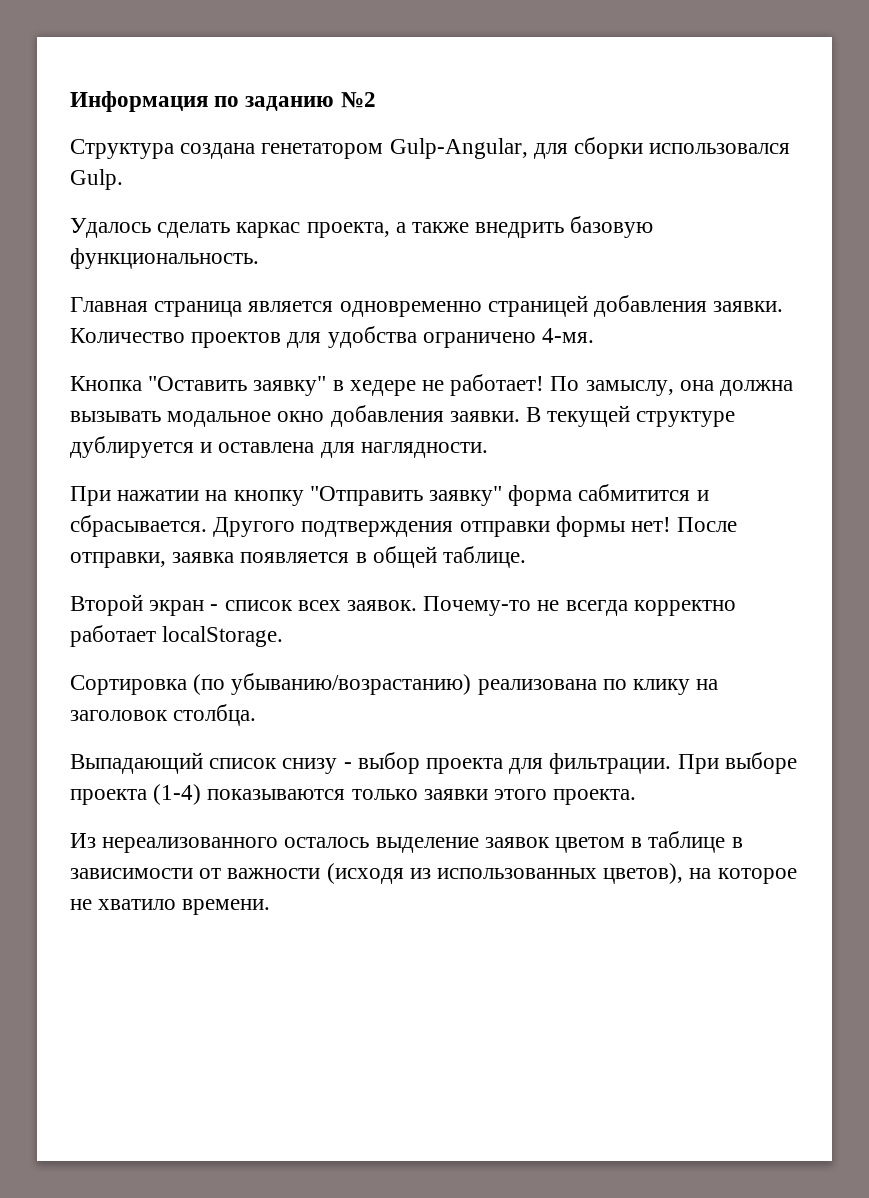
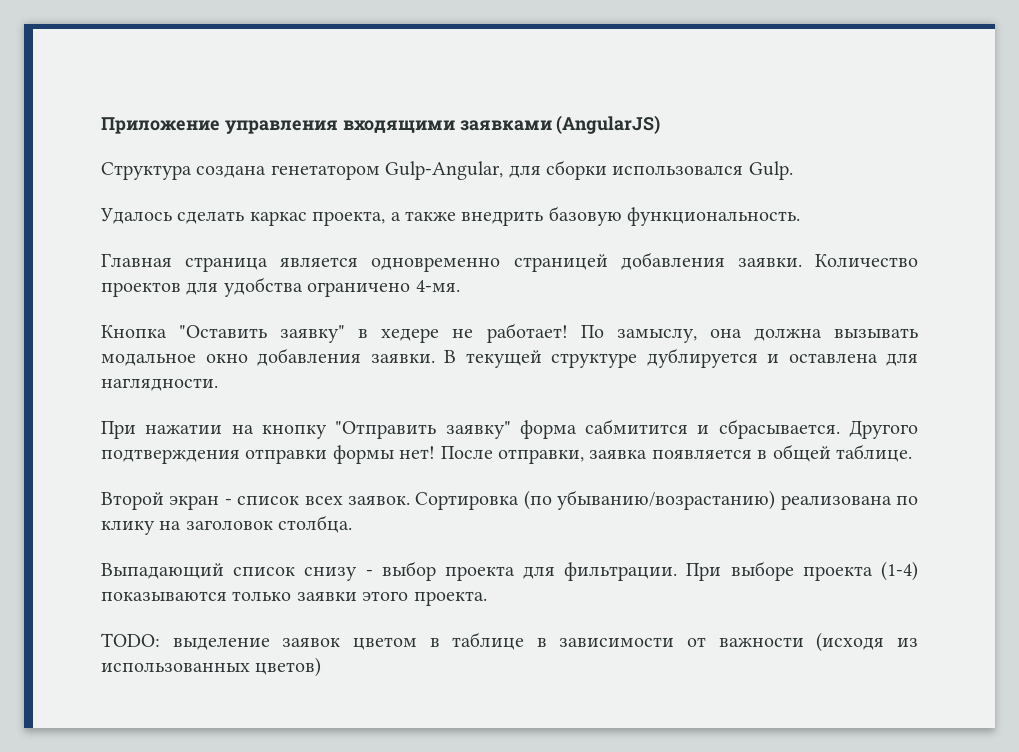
[70,91,376,112] Информация по заданию №2 -> [101,115,661,134] Приложение управления входящими заявками (AngularJS)
[423,596,736,616] [70,625,284,647] Почему-то не всегда корректно работает localStorage. // -> (410, 500) none
[70,833,370,853] Из нереализованного осталось -> [101,633,160,647] TODO:
[603,863,797,884] [70,899,271,915] цветов), на которое не хватило времени. -> [255,657,322,677] цветов)

